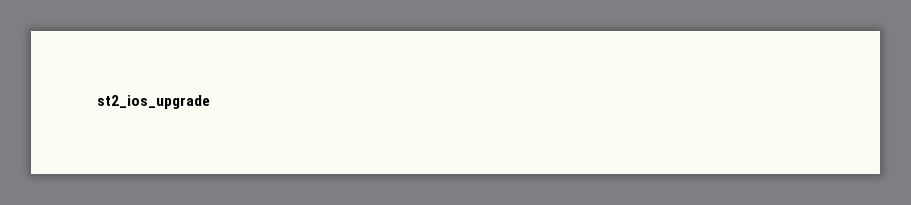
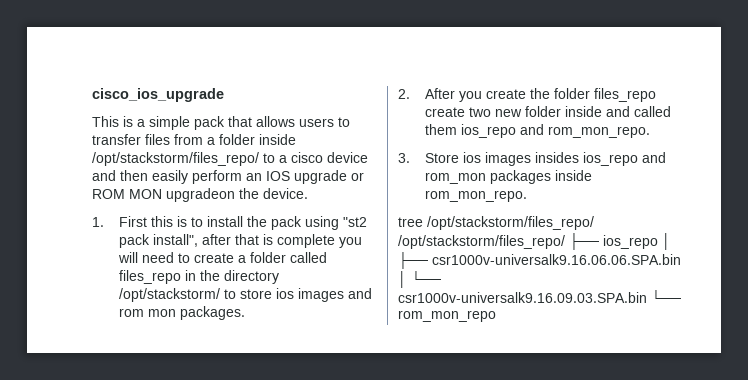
[97,95,210,109] st2_ios_upgrade -> [92,88,224,102] [92,116,350,130] [92,134,296,145] [92,152,368,166] [92,170,364,184] [92,188,308,202] [92,216,367,230] [118,234,362,248] [117,252,327,263] [118,270,279,284] [118,288,372,302] [118,306,245,320] [398,88,656,102] [424,106,671,117] [424,124,650,138] [398,152,666,166] [424,170,592,184] [424,190,527,202] [398,216,594,230] [398,233,671,250] [398,252,681,269] [398,271,441,288] [398,290,681,303] [398,310,496,322] cisco_ios_upgrade // This is a simple pack that allows users to transfer files from a folder inside /opt/stackstorm/files_repo/ to a cisco device and then easily perform an IOS upgrade or ROM MON upgradeon the device. // 1. First this is to install the pack using "st2 pack install", after that is complete you will need to create a folder called files_repo in the directory /opt/stackstorm/ to store ios images and rom mon packages. // 2. After you create the folder files_repo create two new folder inside and called them ios_repo and rom_mon_repo. // 3. Store ios images insides ios_repo and rom_mon packages inside rom_mon_repo. // tree /opt/stackstorm/files_repo/ /opt/stackstorm/files_repo/ ├── ios_repo │ ├── csr1000v-universalk9.16.06.06.SPA.bin │ └── csr1000v-universalk9.16.09.03.SPA.bin └── rom_mon_repo

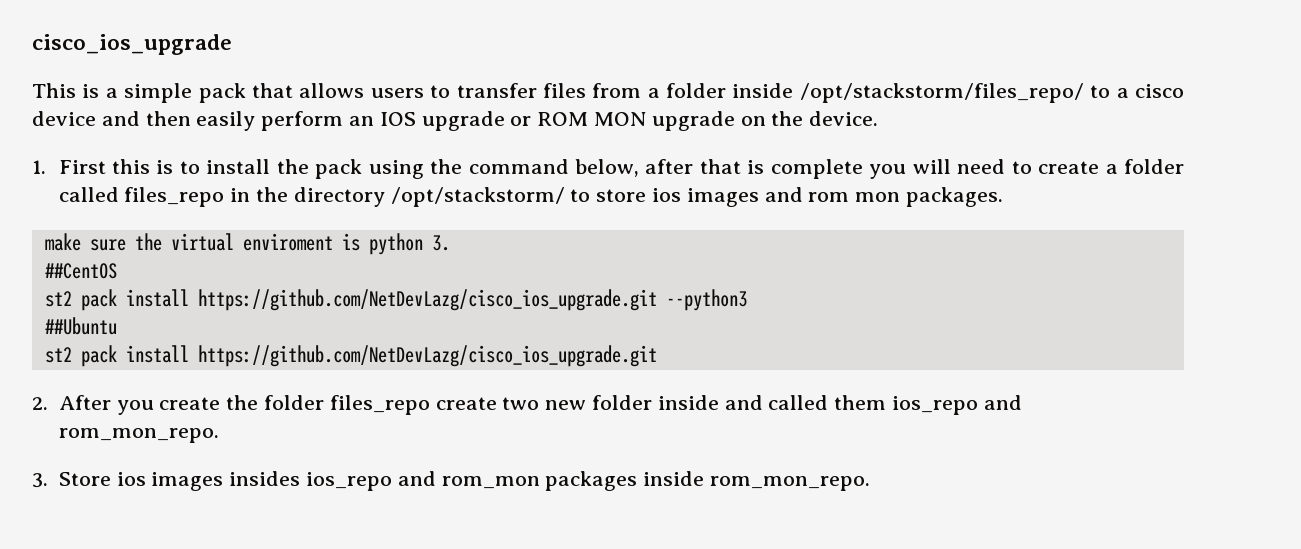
[166,188,235,202] upgradeon -> [651,111,766,131] upgrade on
[342,217,367,227] [118,234,198,248] "st2 pack install", -> [430,159,640,177] the command below,
(245, 313) none -> [44,233,450,255] [44,263,117,279] [44,289,747,311] [44,317,117,335] [44,345,657,367] // make sure the virtual enviroment is python 3. // ##CentOS // st2 pack install https://github.com/NetDevLazg/cisco_ios_upgrade.git --python3 // ##Ubuntu // st2 pack install https://github.com/NetDevLazg/cisco_ios_upgrade.git
[398,216,594,230] [398,233,671,250] [398,252,681,269] [398,271,441,288] [398,290,681,303] [398,310,496,322] // tree /opt/stackstorm/files_repo/ /opt/stackstorm/files_repo/ ├── ios_repo │ ├── csr1000v-universalk9.16.06.06.SPA.bin │ └── csr1000v-universalk9.16.09.03.SPA.bin └── rom_mon_repo -> (870, 483) none

